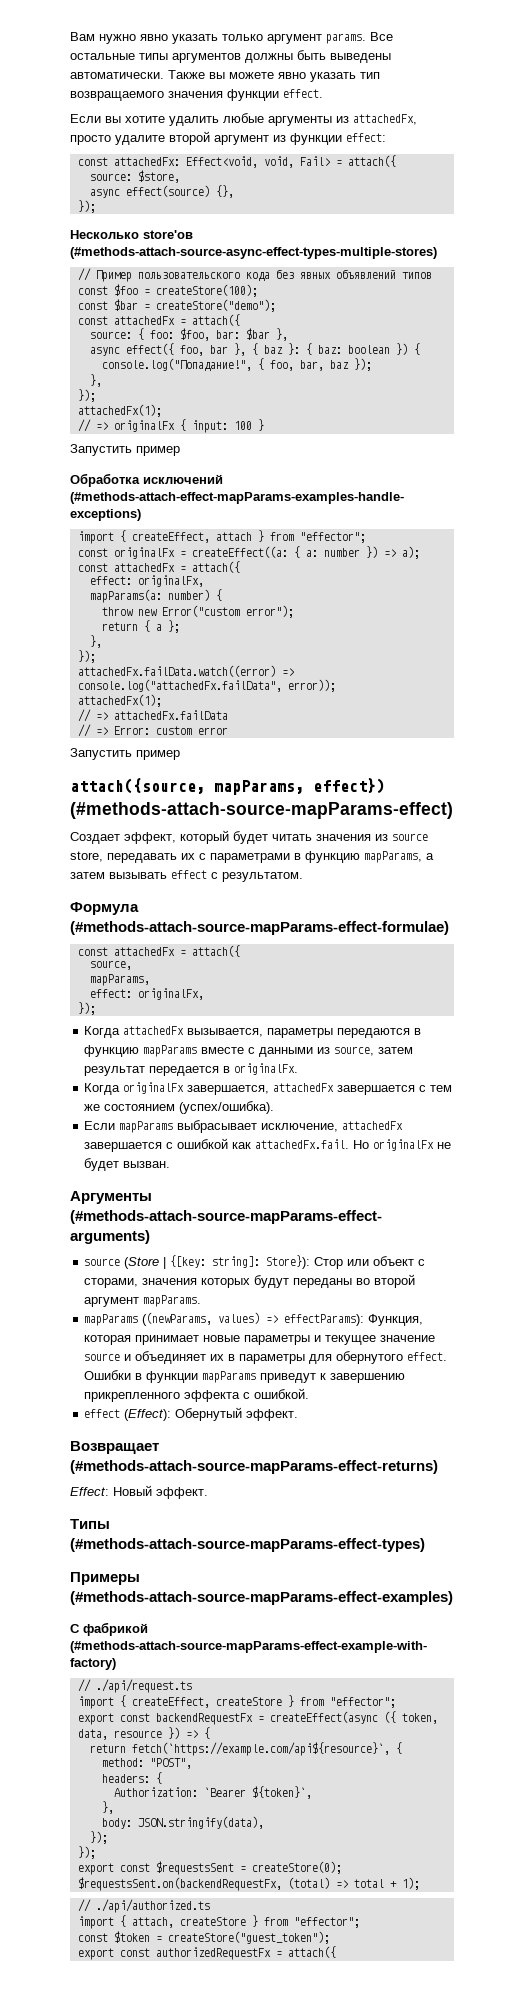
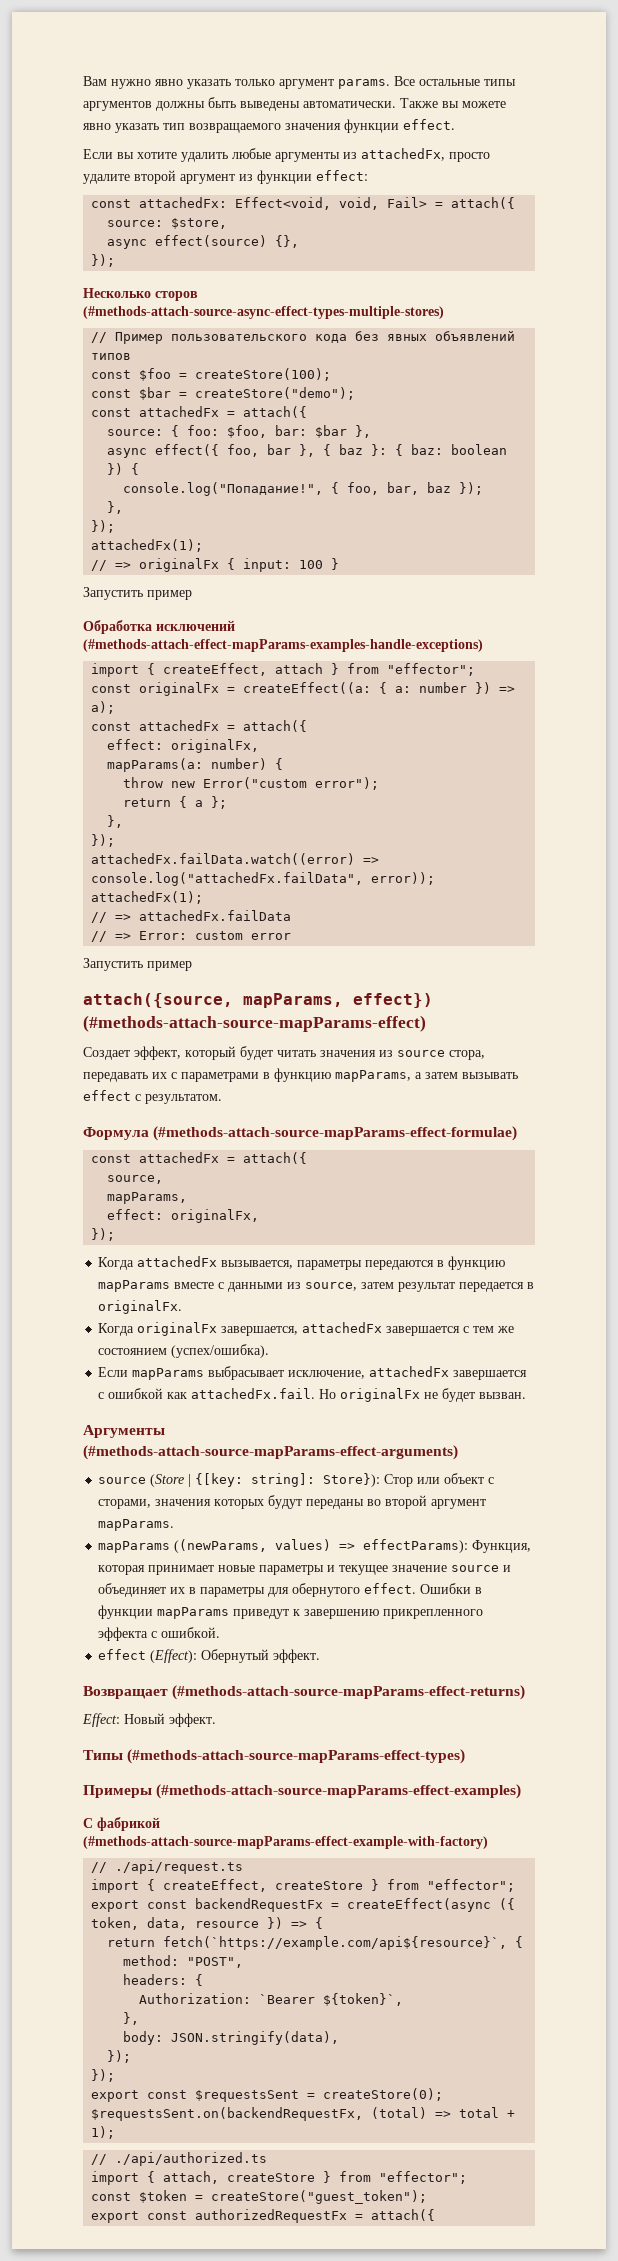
[143,230,193,239] store'ов -> [155,291,198,301] сторов
[70,851,103,862] store, -> [449,1050,485,1060] стора,

